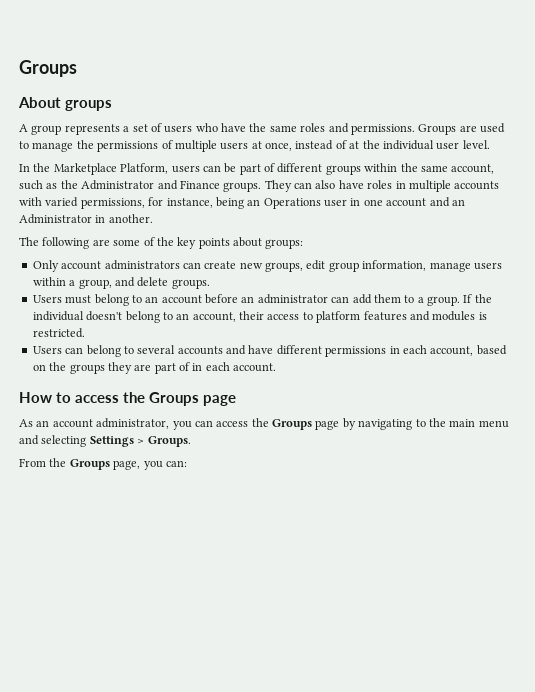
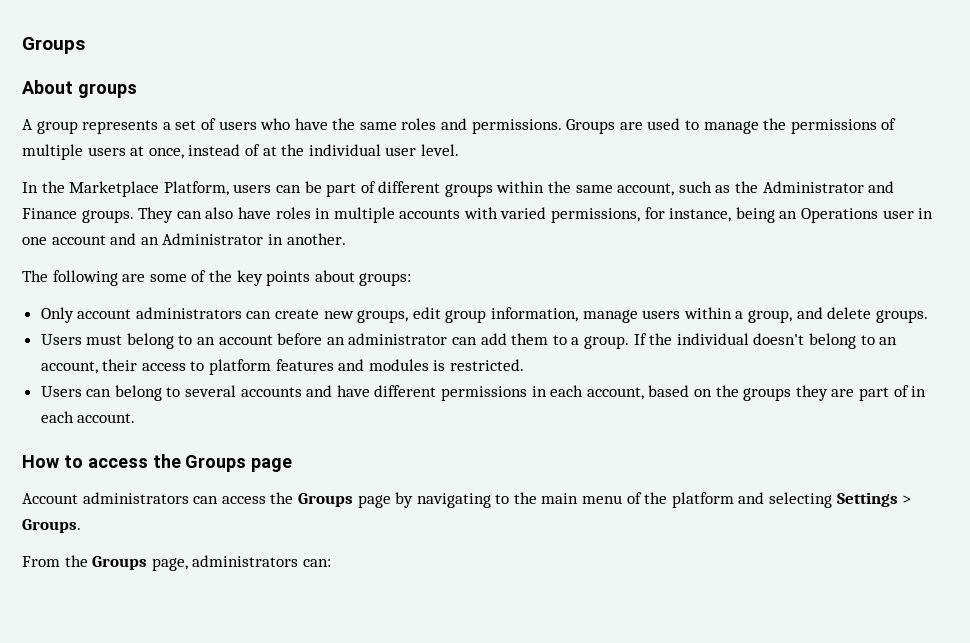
[19,418,192,430] As an account administrator, you -> [22,492,189,504] Account administrators
(509, 424) none -> [626,492,734,508] of the platform
[143,461,163,470] you -> [192,555,299,567] administrators

